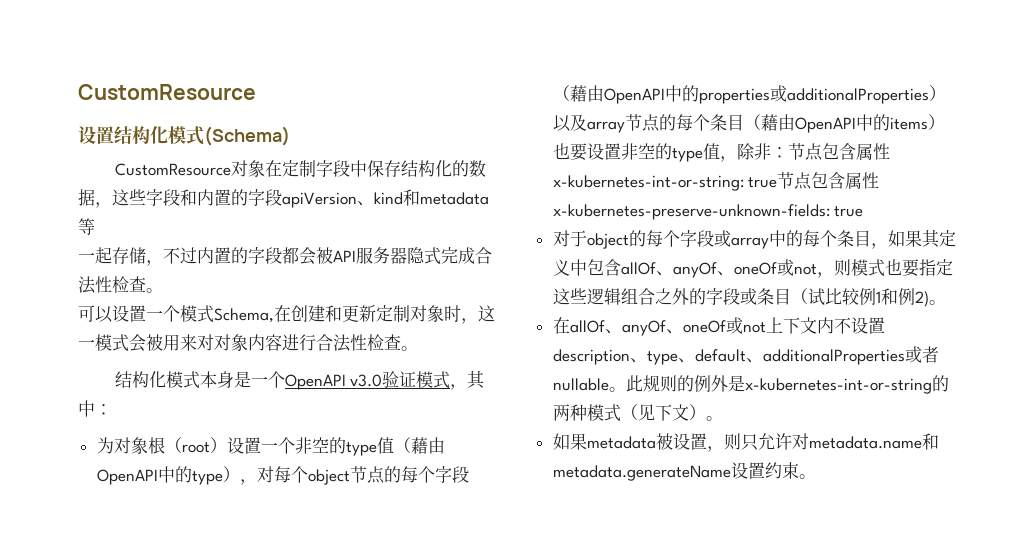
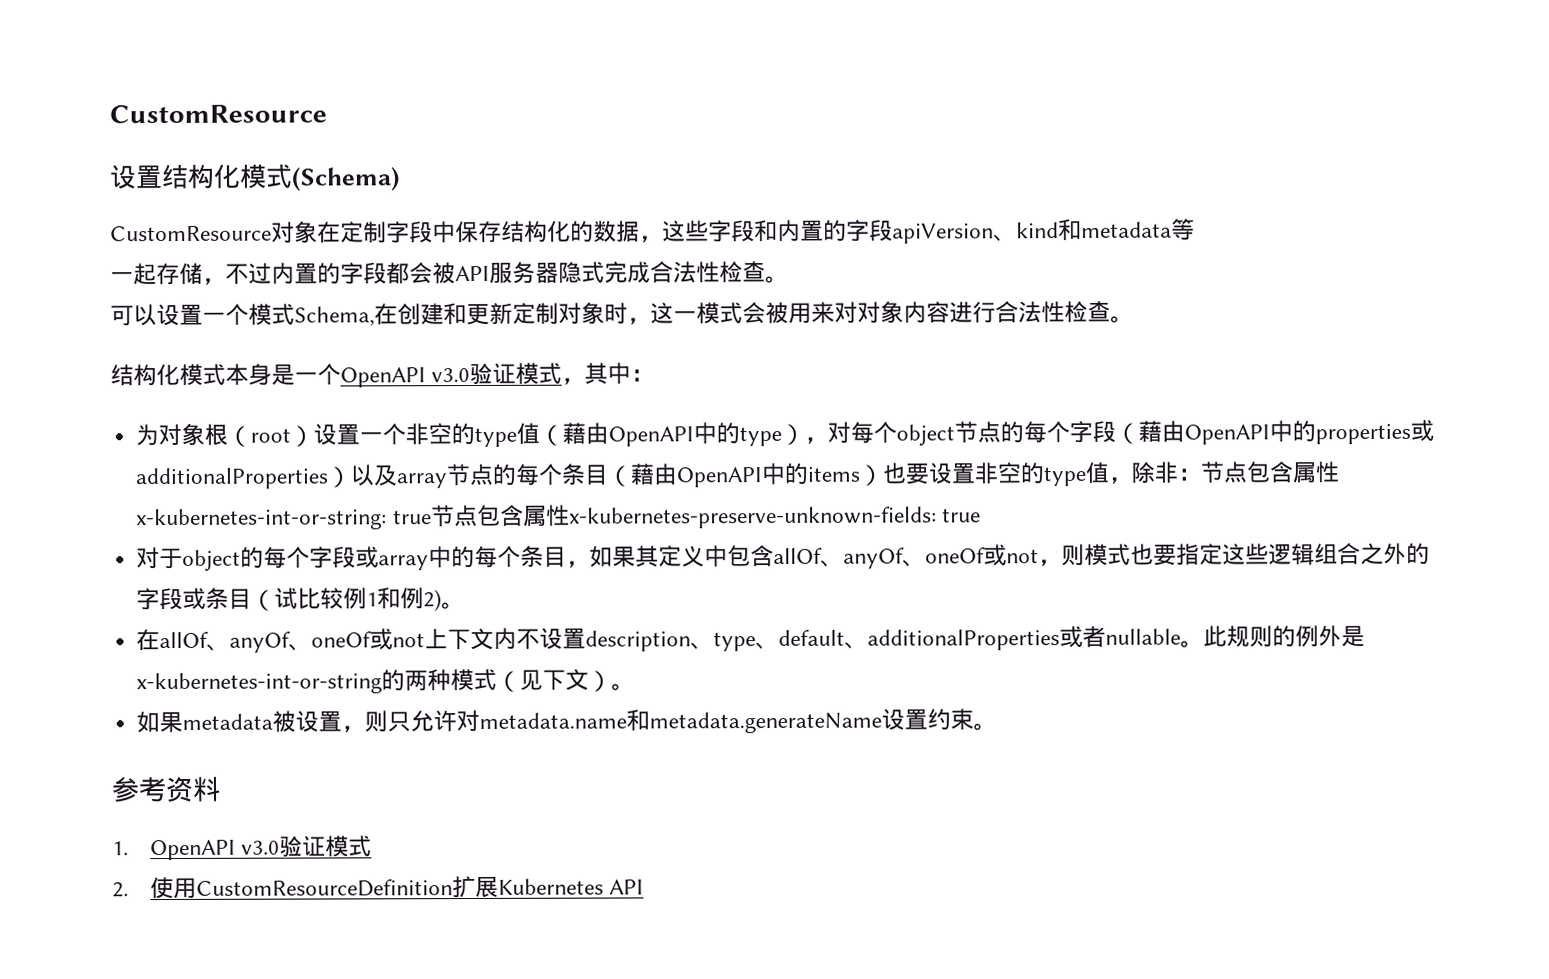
(816, 476) none -> [111,776,221,803] [112,835,372,861] [112,875,644,900] // 参考资料 // 1. OpenAPI v3.0验证模式 // 2.使用CustomResourceDefinition扩展Kubernetes API

